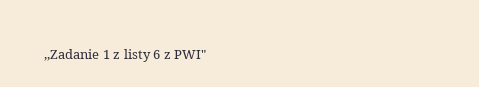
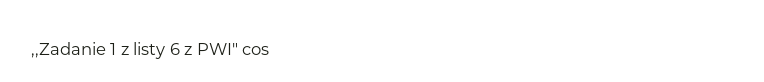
(207, 54) none -> [242,46,270,55] cos

